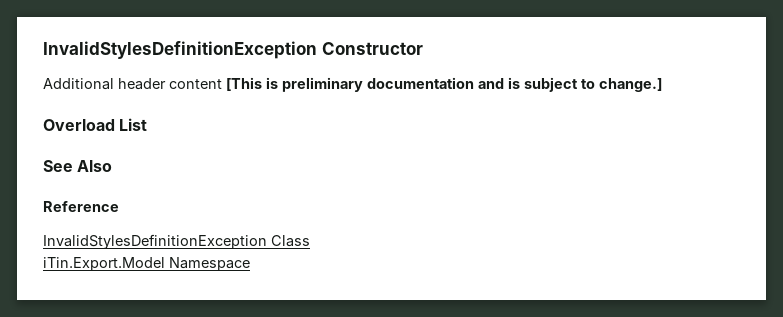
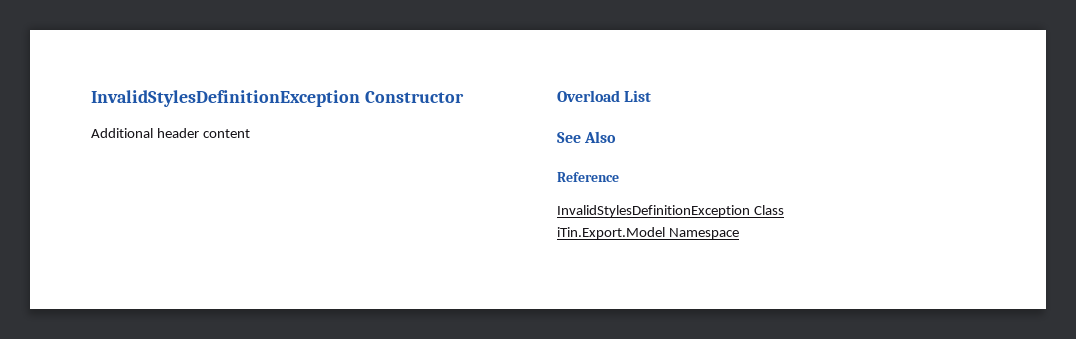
[226,77,662,92] [This is preliminary documentation and is subject to change.] -> (250, 133) none

